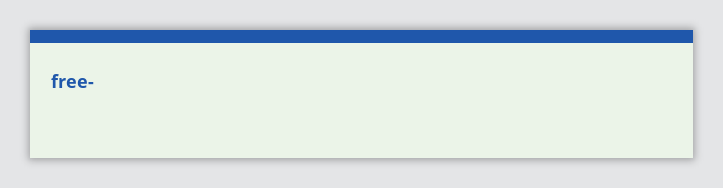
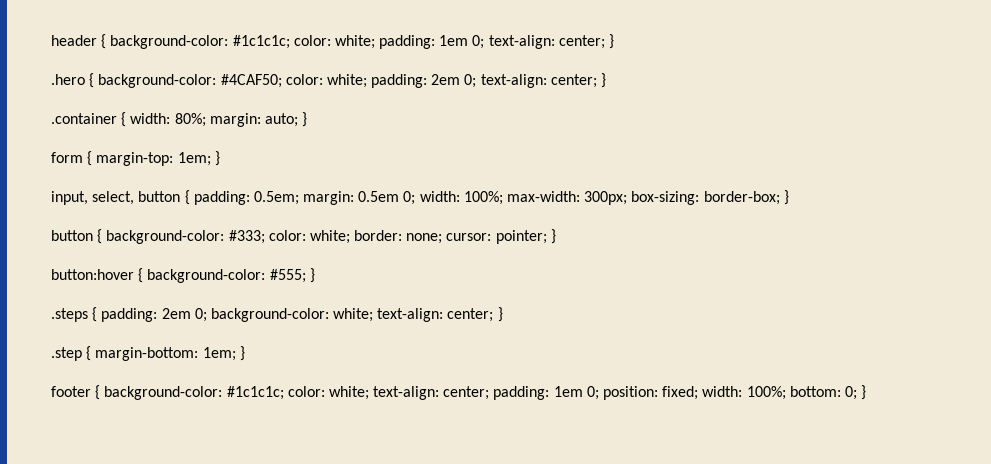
[51,74,94,88] free- -> [51,34,615,49] [51,73,607,88] [51,112,308,127] [51,151,220,166] [51,190,789,205] [51,229,556,244] [51,268,315,283] [51,307,503,322] [51,346,245,361] [51,385,867,400] header { background-color: #1c1c1c; color: white; padding: 1em 0; text-align: center; } // .hero { background-color: #4CAF50; color: white; padding: 2em 0; text-align: center; } // .container { width: 80%; margin: auto; } // form { margin-top: 1em; } // input, select, button { padding: 0.5em; margin: 0.5em 0; width: 100%; max-width: 300px; box-sizing: border-box; } // button { background-color: #333; color: white; border: none; cursor: pointer; } // button:hover { background-color: #555; } // .steps { padding: 2em 0; background-color: white; text-align: center; } // .step { margin-bottom: 1em; } // footer { background-color: #1c1c1c; color: white; text-align: center; padding: 1em 0; position: fixed; width: 100%; bottom: 0; }

